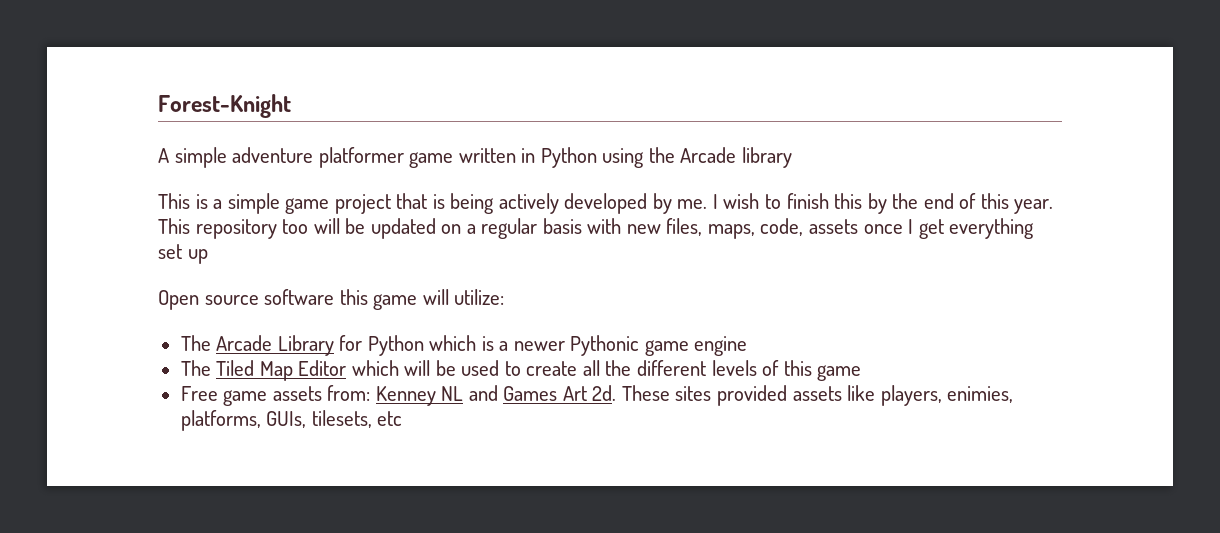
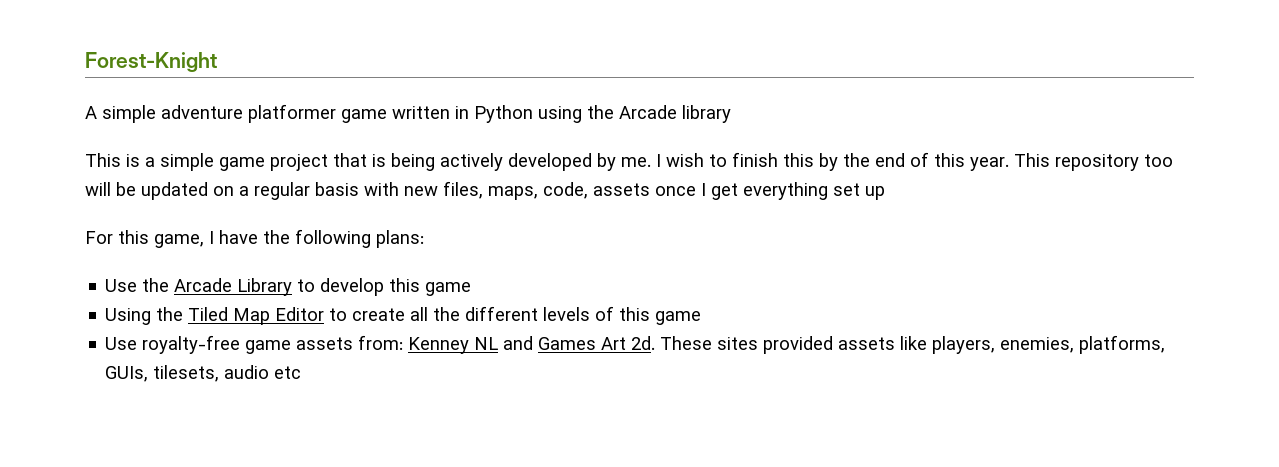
[158,289,505,310] [180,335,748,356] [180,360,500,381] Open source software this game will utilize: // The Arcade Library for Python which is a newer Pythonic game engine // The Tiled Map Editor which will be used -> [85,229,424,248] [105,278,472,296] [105,307,325,325] For this game, I have the following plans: // Use the Arcade Library to develop this game // Using the Tiled Map Editor
[180,386,218,401] Free -> [105,335,241,354] Use royalty-free
[947,386,1014,403] enimies, -> [1000,337,1075,353] enemies,
(372, 419) none -> [224,365,270,379] audio

